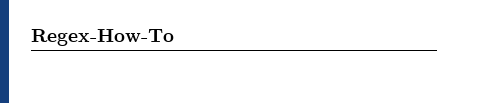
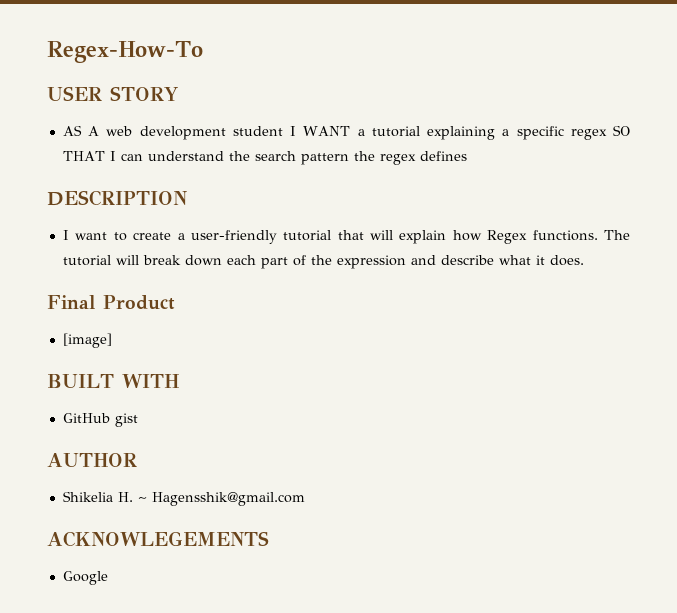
(174, 37) none -> [47,86,178,101] [62,125,630,140] [62,151,467,165] [47,190,187,206] [62,230,630,244] [62,255,584,269] [47,295,175,310] [62,333,112,348] [47,374,179,388] [62,413,138,427] [47,453,137,467] [62,491,305,506] [47,531,269,547] [62,571,108,585] // USER STORY // AS A web development student I WANT a tutorial explaining a specific regex SO THAT I can understand the search pattern the regex defines // DESCRIPTION // I want to create a user-friendly tutorial that will explain how Regex functions. The tutorial will break down each part of the expression and describe what it does. // Final Product // [image] // BUILT WITH // GitHub gist // AUTHOR // Shikelia H. ~ Hagensshik@gmail.com // ACKNOWLEGEMENTS // Google

